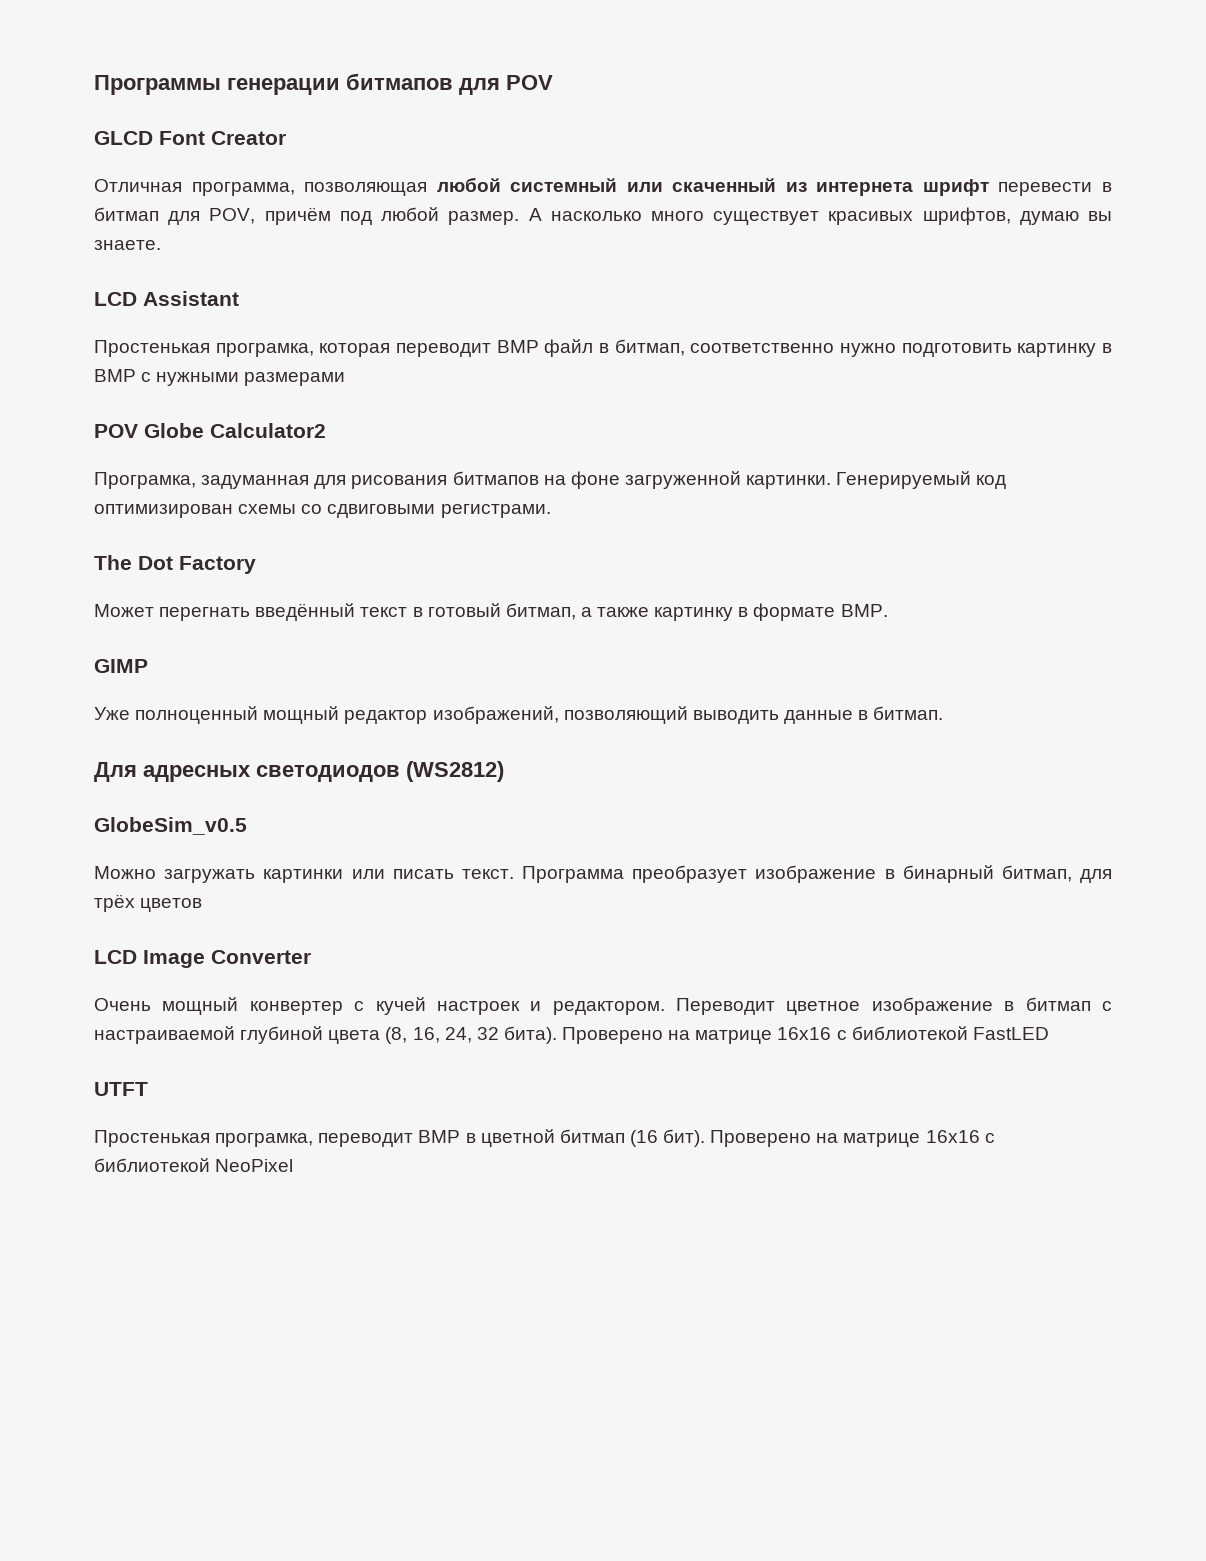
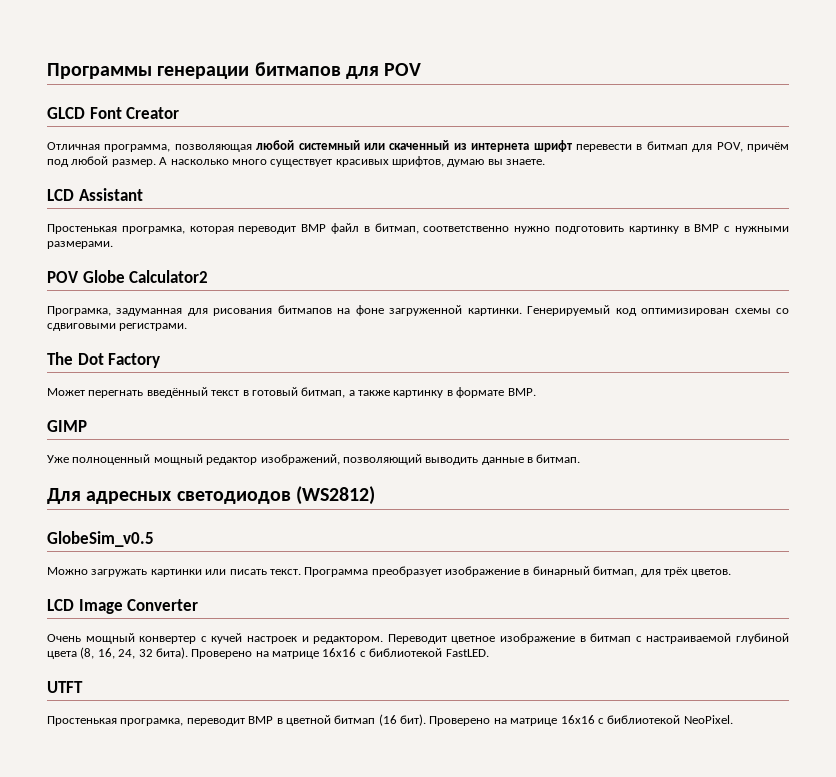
[244,372,346,386] размерами -> [47,241,113,249] размерами.
[140,898,203,912] цветов -> [691,569,732,577] цветов.
[972,1027,1049,1040] FastLED -> [445,649,489,657] FastLED.
[215,1159,294,1172] NeoPixel -> [683,715,733,724] NeoPixel.

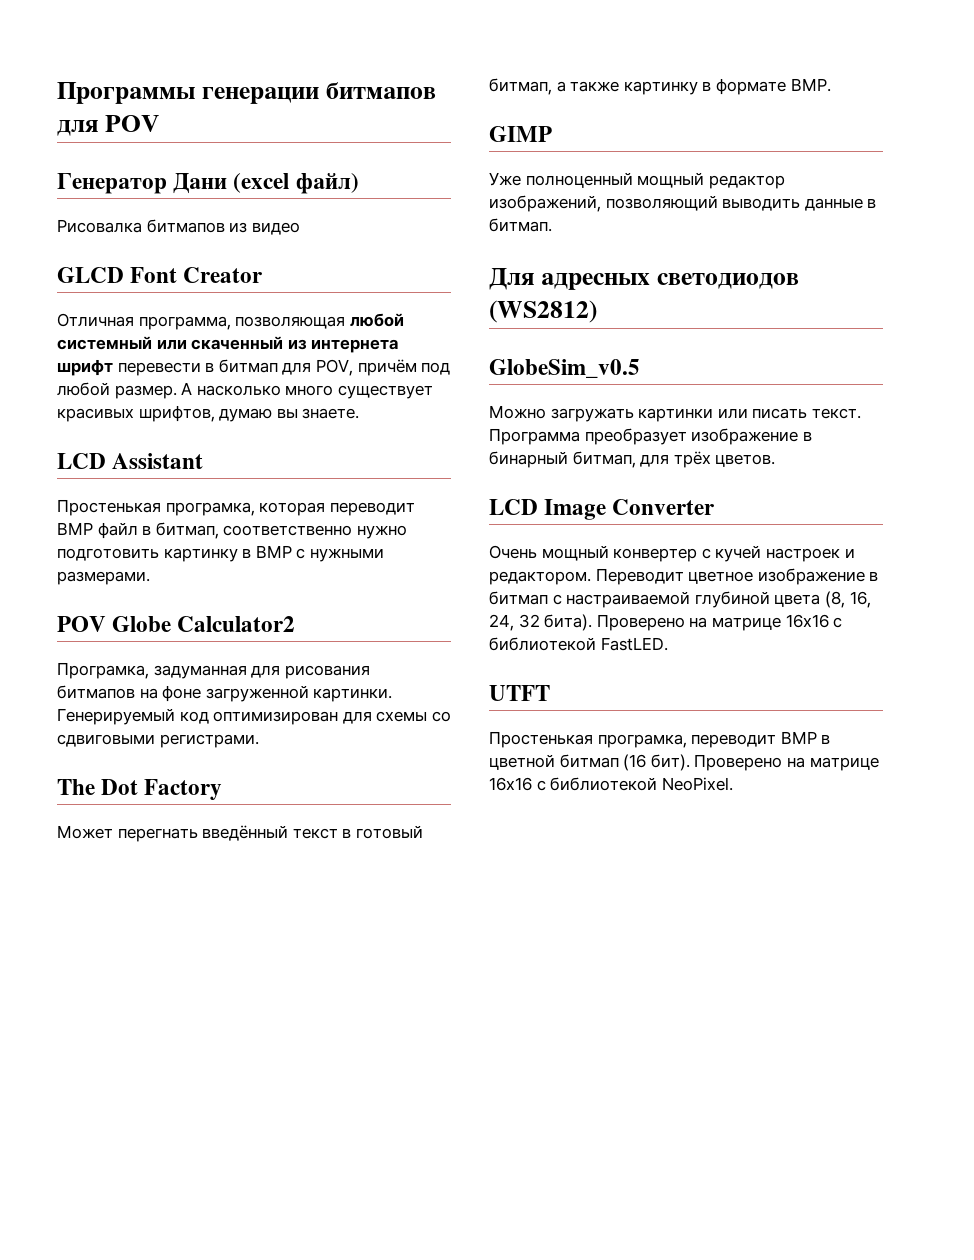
(422, 69) none -> [57,173,359,194] [57,219,300,235] // Генератор Дани (excel файл) // Рисовалка битмапов из видео
(730, 312) none -> [342,712,372,724] для

